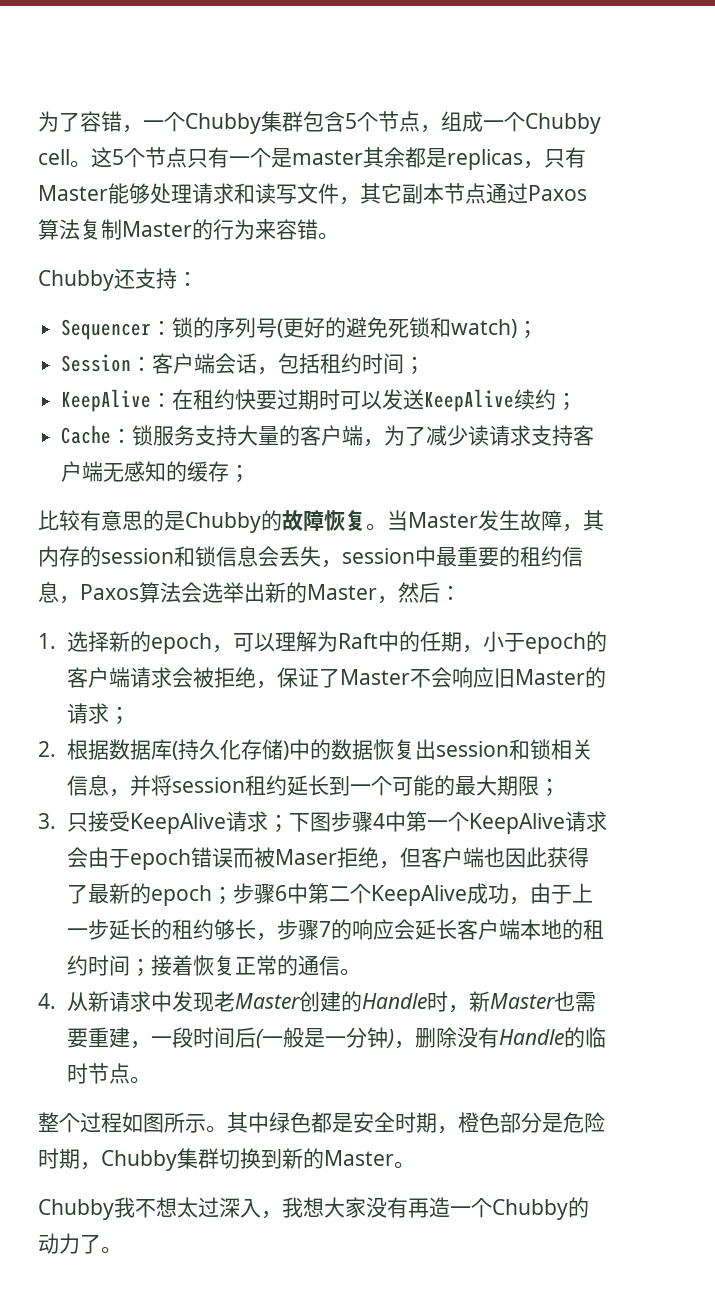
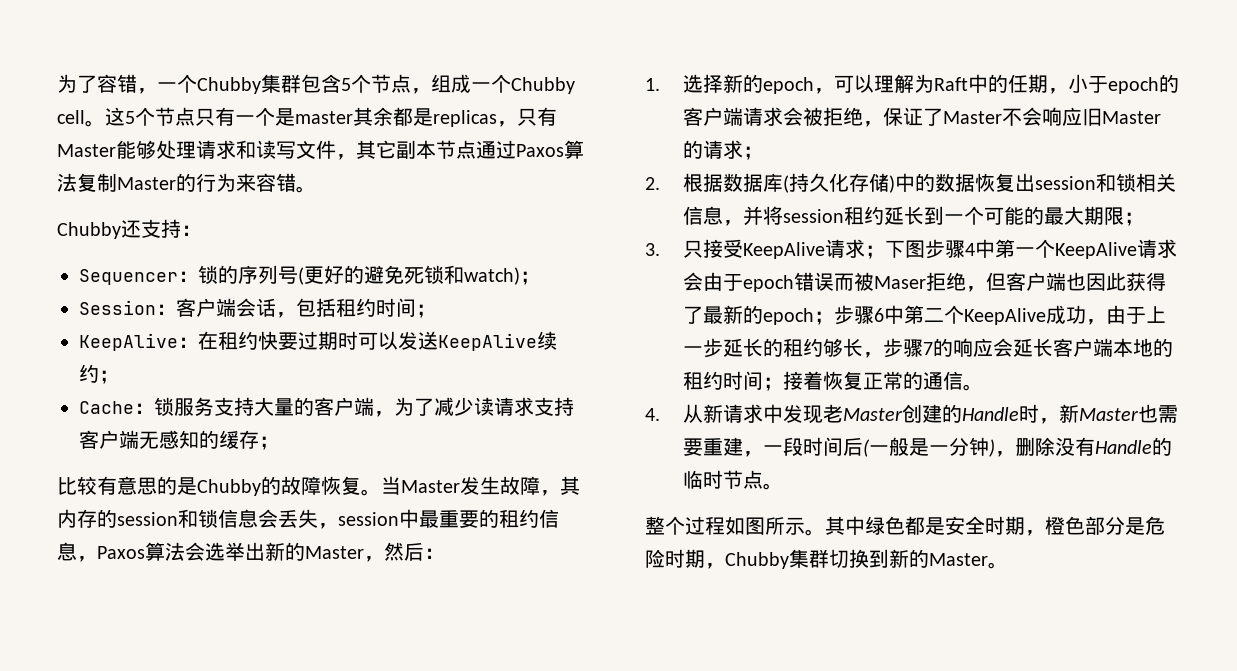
[38,1197,589,1220] [38,1233,122,1254] // Chubby我不想太过深入，我想大家没有再造一个Chubby的动力了。 -> (1008, 565) none

